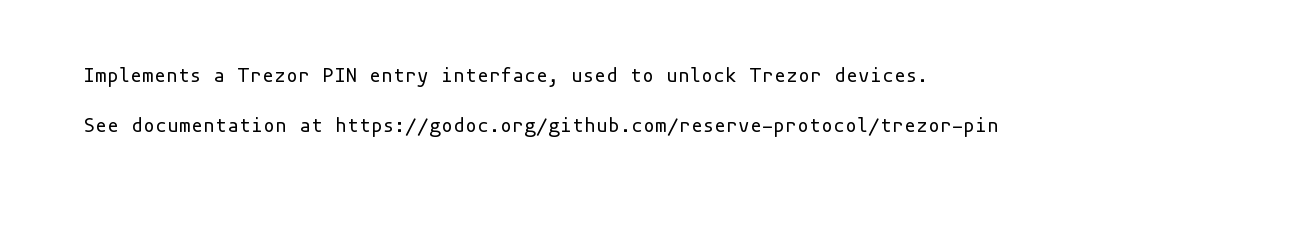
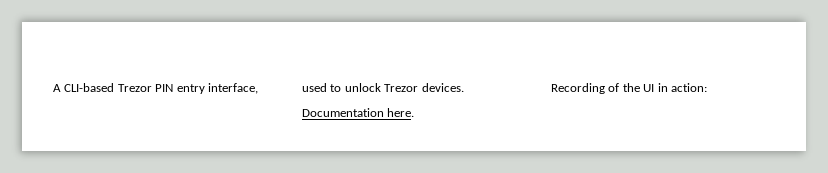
[83,67,225,87] Implements a -> [53,83,115,92] A CLI-based
[83,117,999,137] See documentation at https://godoc.org/github.com/reserve-protocol/trezor-pin -> [302,108,415,117] [551,83,707,94] Documentation here. // Recording of the UI in action:

